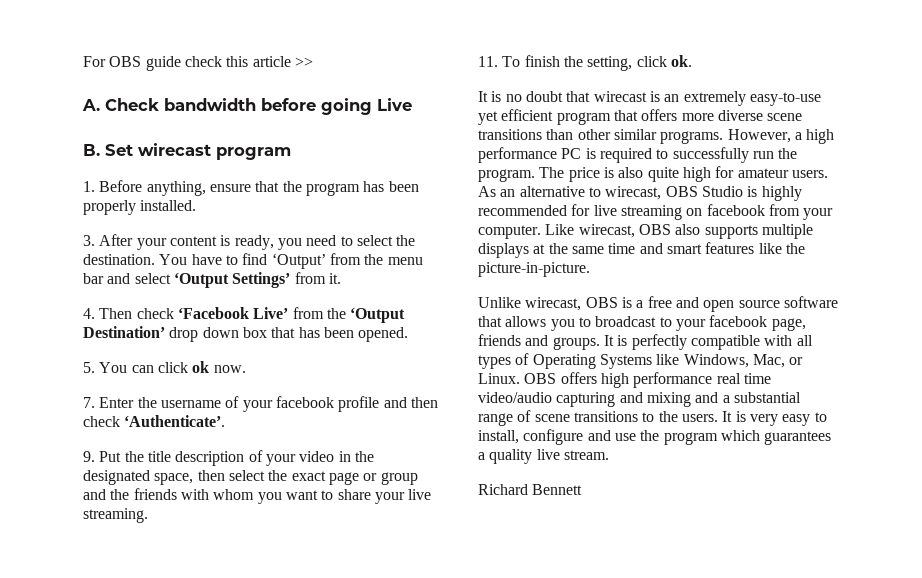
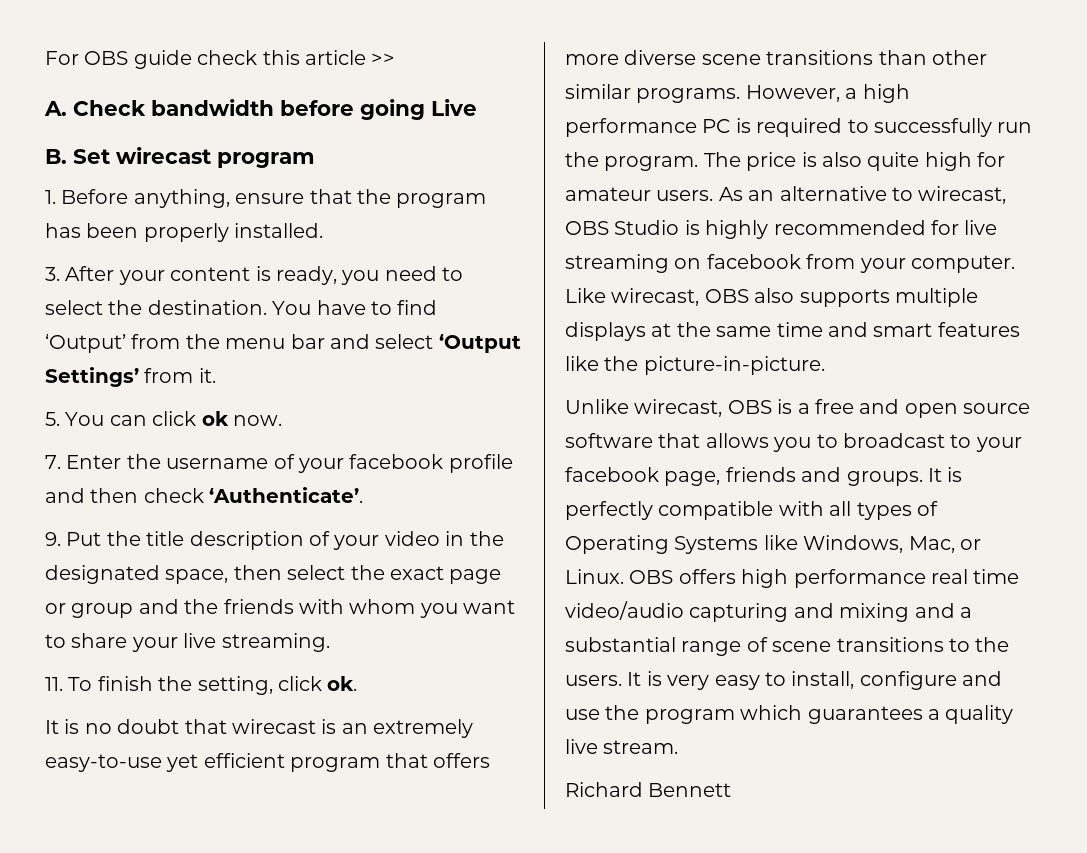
[83,307,406,323] [83,326,409,342] // 4. Then check ‘Facebook Live’ from the ‘Output Destination’ drop down box that has been opened. -> (216, 375) none

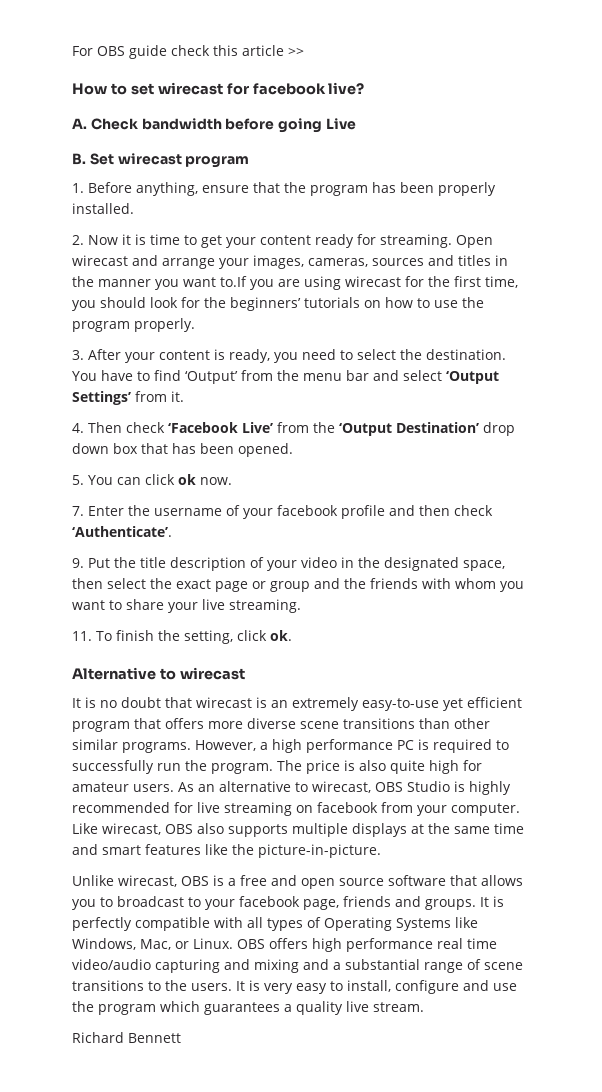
(396, 59) none -> [72,82,365,95] // How to set wirecast for facebook live?
(324, 230) none -> [72,234,493,248] [72,255,508,269] [72,276,518,290] [72,297,484,311] [72,318,195,332] // 2. Now it is time to get your content ready for streaming. Open wirecast and arrange your images, cameras, sources and titles in the manner you want to.If you are using wirecast for the first time, you should look for the beginners’ tutorials on how to use the program properly.
(216, 375) none -> [72,422,515,436] [72,443,293,457] // 4. Then check ‘Facebook Live’ from the ‘Output Destination’ drop down box that has been opened.
(358, 683) none -> [72,667,245,680] // Alternative to wirecast

